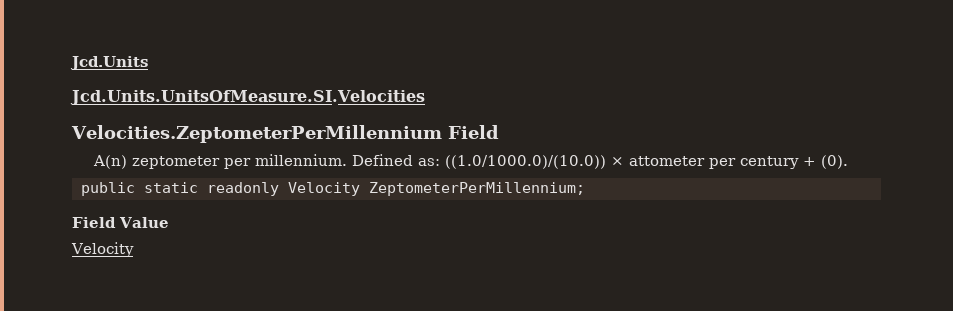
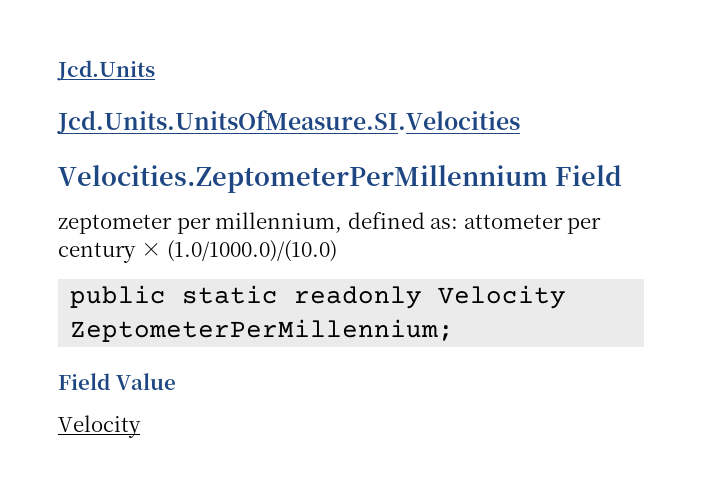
[93,155,128,169] A(n) -> (622, 175) none
[255,154,625,169] millennium. Defined as: ((1.0/1000.0)/(10.0)) × -> [215,212,459,233] millennium, defined as:
[803,155,849,169] + (0). -> [140,240,338,262] × (1.0/1000.0)/(10.0)

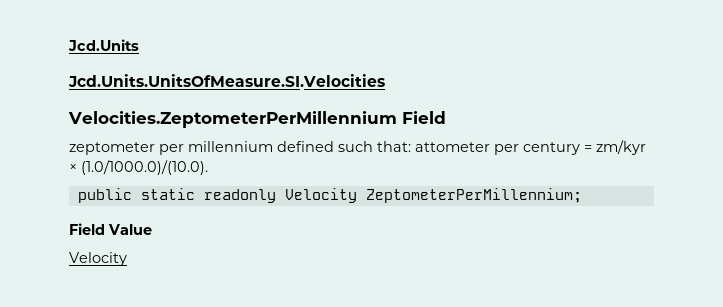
[215,212,602,234] [58,240,338,263] millennium, defined as: attometer per century × (1.0/1000.0)/(10.0) -> [188,140,646,155] [69,160,208,175] millennium defined such that: attometer per century = zm/kyr × (1.0/1000.0)/(10.0).

